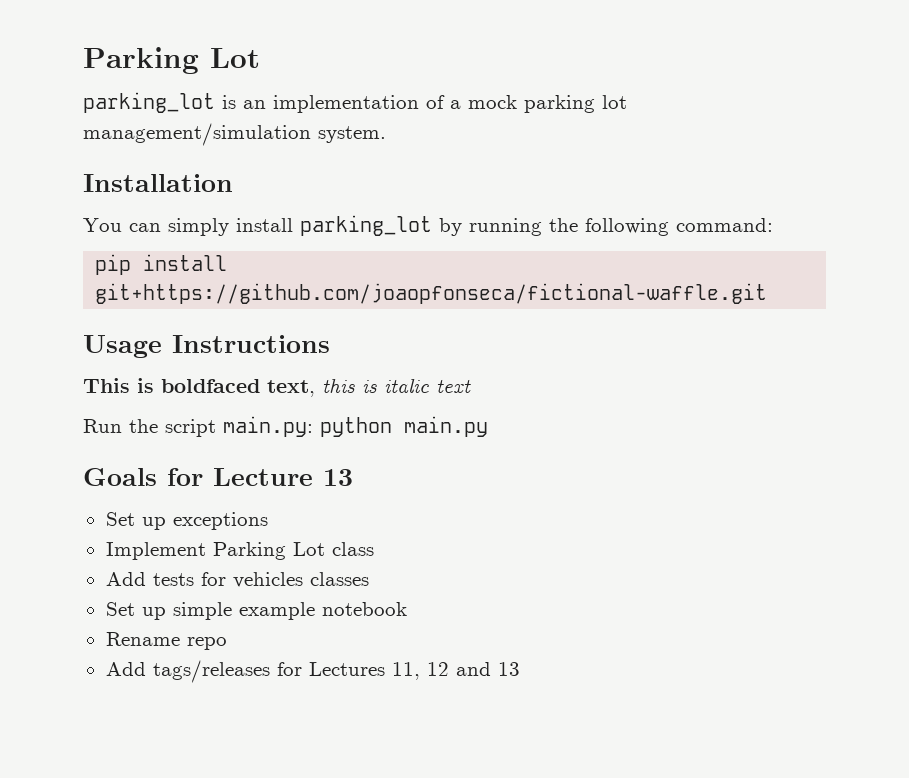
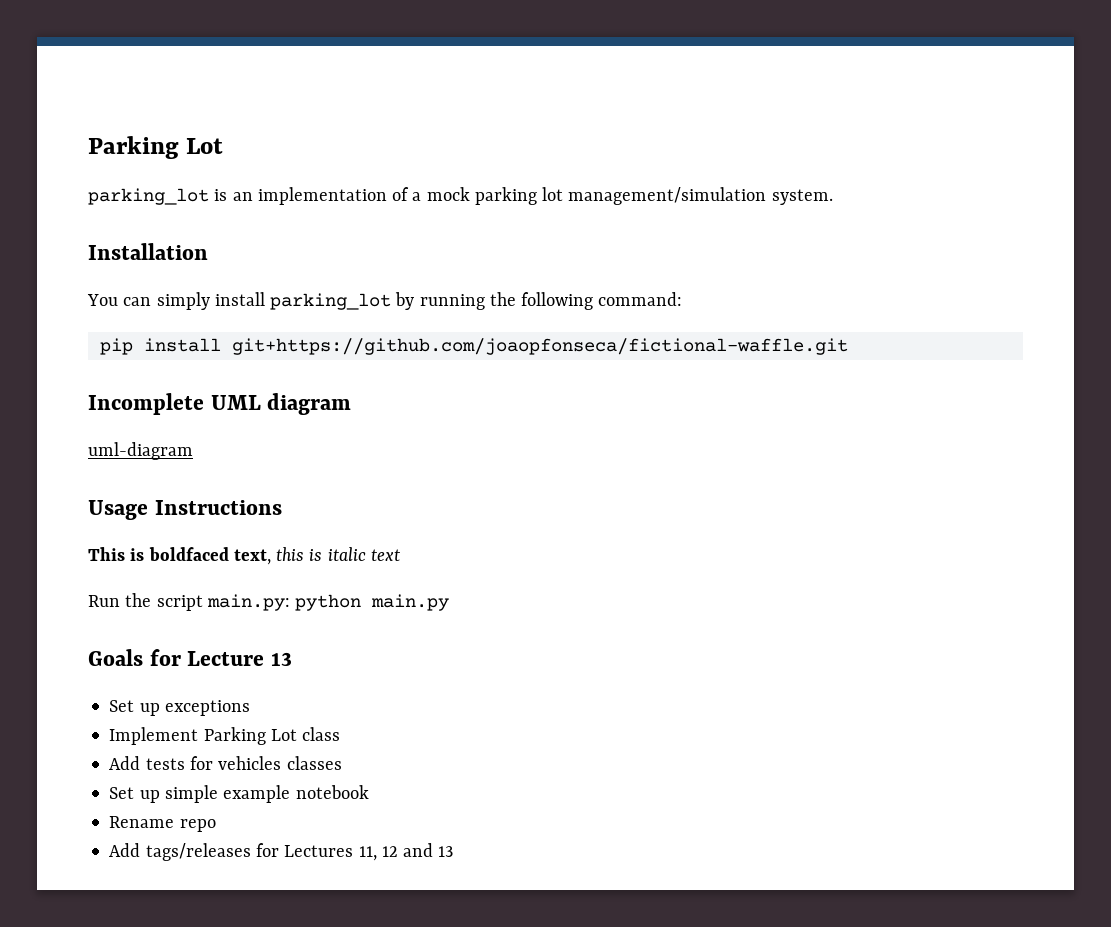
(768, 293) none -> [88,393,352,415] [88,442,193,460] // Incomplete UML diagram // uml-diagram

